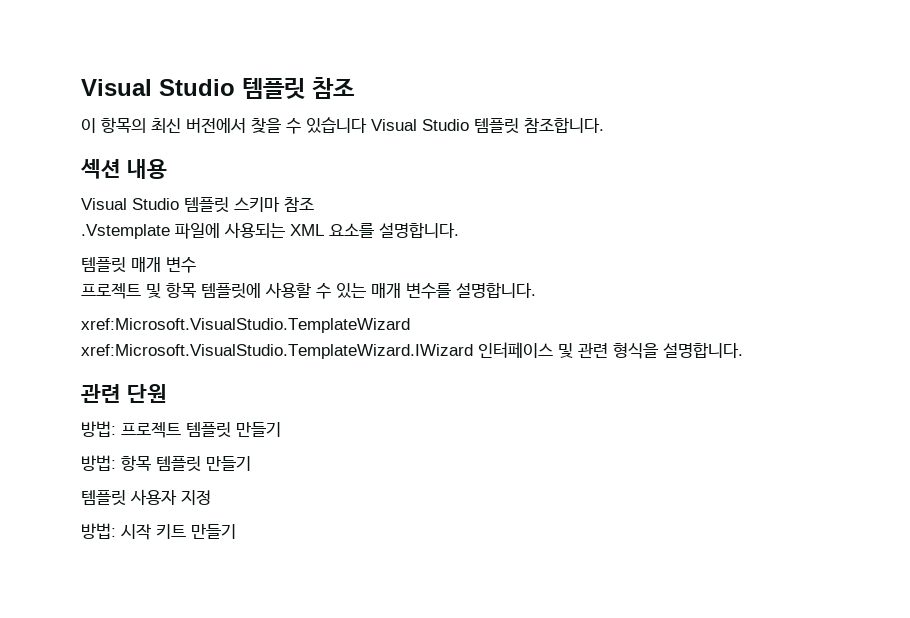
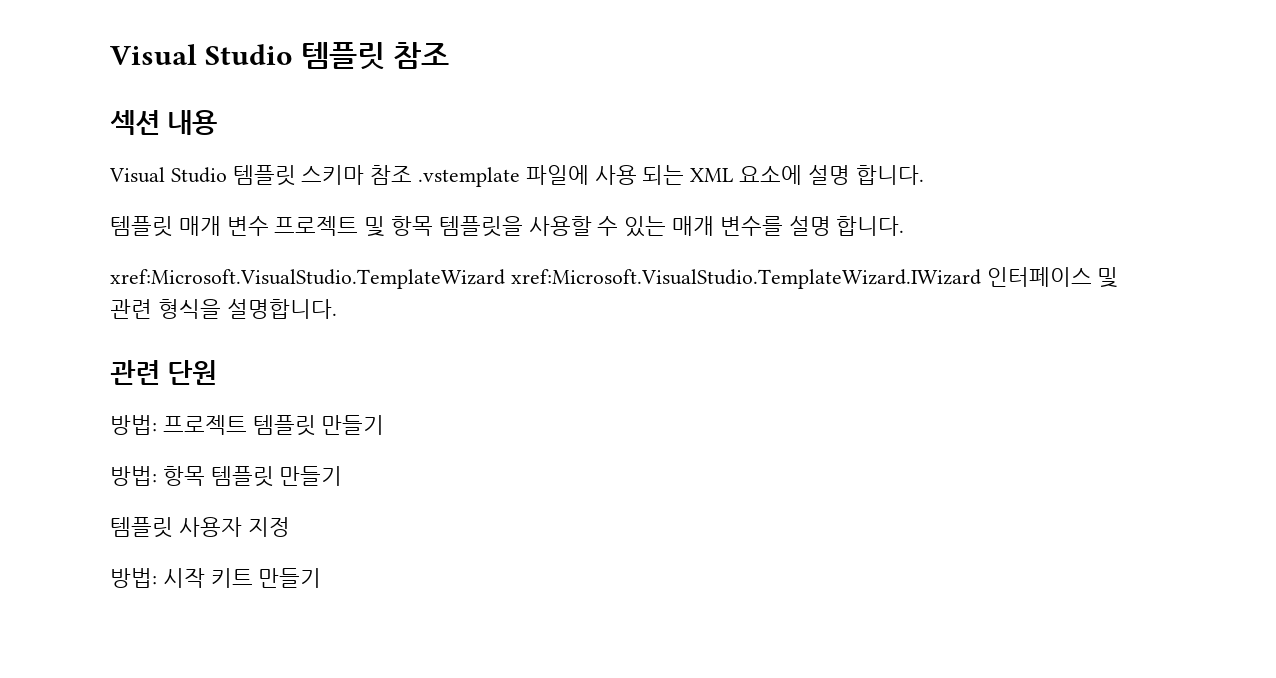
[81,117,604,134] // 이 항목의 최신 버전에서 찾을 수 있습니다 Visual Studio 템플릿 참조합니다. -> (450, 55) none
[81,222,459,239] // .Vstemplate 파일에 사용되는 XML 요소를 설명합니다. -> [418,165,924,187] .vstemplate 파일에 사용 되는 XML 요소에 설명 합니다.
(196, 265) // -> (269, 226) none
[201,283,261,299] 템플릿에 -> [438,216,523,237] 템플릿을
[456,282,536,298] 설명합니다. -> [788,216,905,236] 설명 합니다.
(410, 325) // -> (505, 279) none

